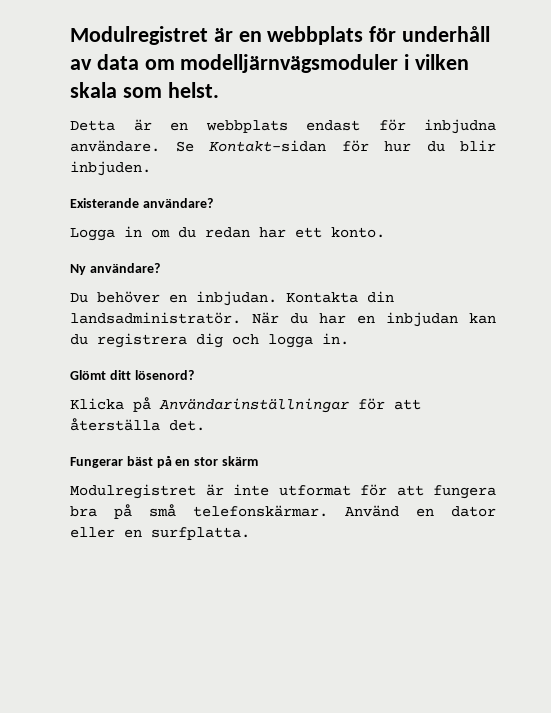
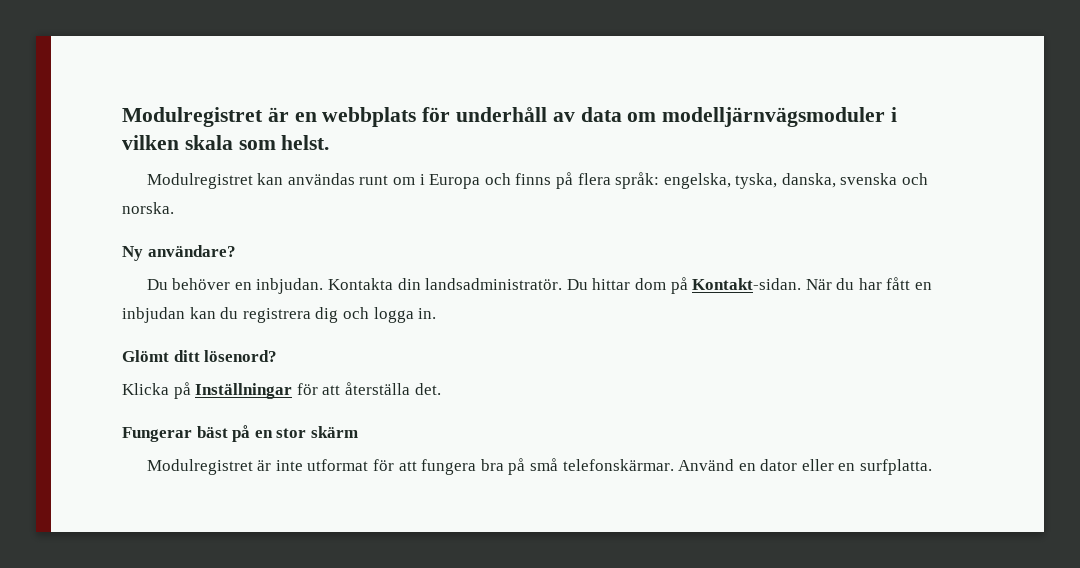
[70,119,496,134] [70,140,496,152] [70,161,151,176] [70,198,213,208] [70,226,385,241] Detta är en webbplats endast för inbjudna användare. Se Kontakt-sidan för hur du blir inbjuden. // Existerande användare? // Logga in om du redan har ett konto. -> [146,172,929,189] [122,202,174,214] Modulregistret kan användas runt om i Europa och finns på flera språk: engelska, tyska, danska, svenska och norska.
(241, 318) none -> [566,277,802,294] Du hittar dom på Kontakt-sidan.
(346, 318) none -> [886,277,911,290] fått
[159,398,349,413] Användarinställningar -> [195,383,293,399] Inställningar

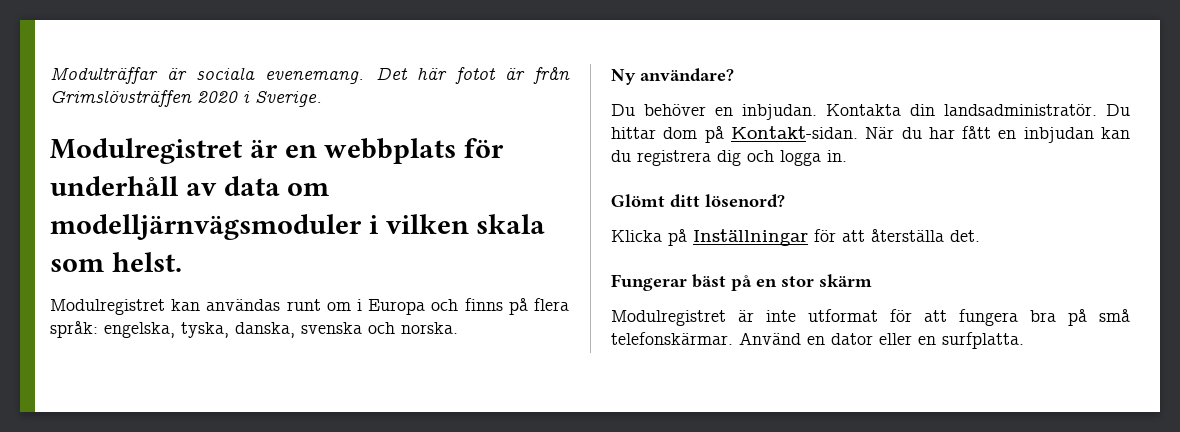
(122, 117) none -> [50,67,570,84] [50,90,322,107] Modulträffar är sociala evenemang. Det här fotot är från Grimslövsträffen 2020 i Sverige. //

